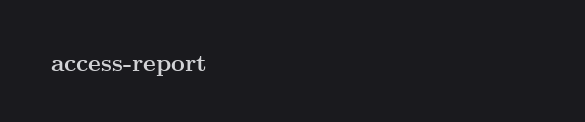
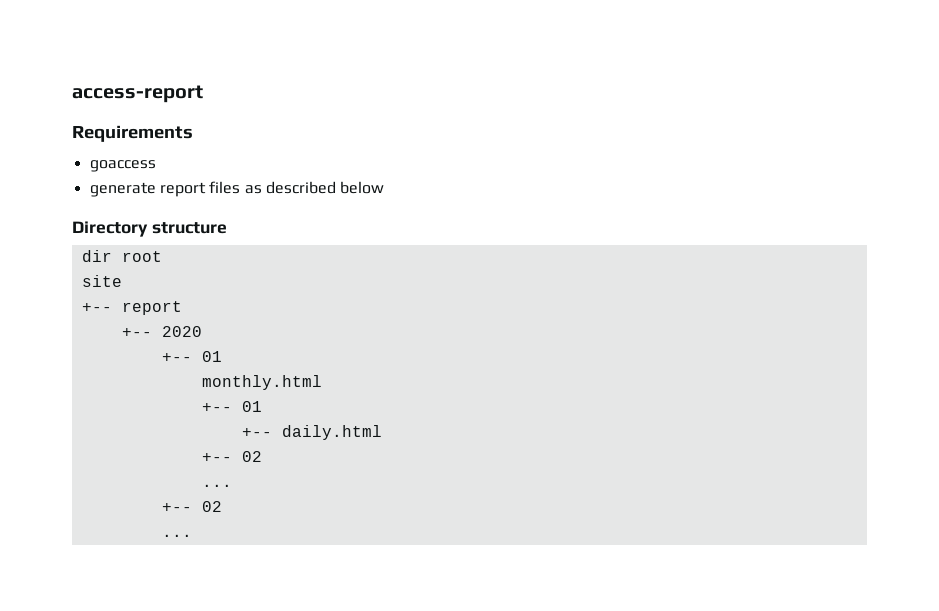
(207, 66) none -> [72,125,193,142] [89,160,156,172] [89,181,385,197] [72,221,227,237] [81,250,162,262] [81,275,122,287] [81,301,182,315] [121,326,202,337] [161,351,222,362] [201,375,322,390] [201,401,262,412] [241,425,382,440] [201,451,262,462] [201,484,232,487] [161,501,222,512] [161,534,192,537] // Requirements // goaccess // generate report files as described below // Directory structure // dir root // site // +-- report // +-- 2020 // +-- 01 // monthly.html // +-- 01 // +-- daily.html // +-- 02 // ... // +-- 02 // ...

